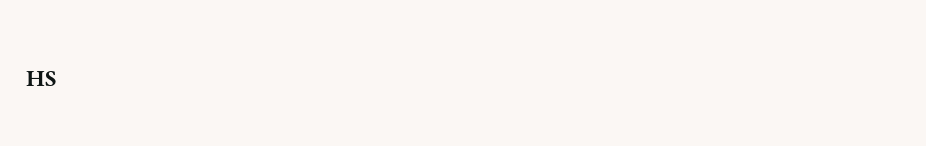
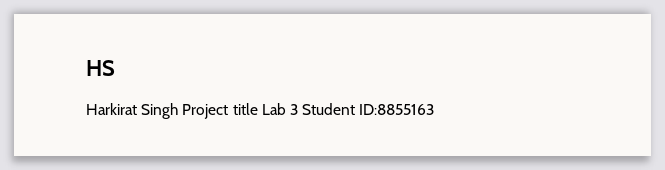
(57, 78) none -> [86,103,435,119] // Harkirat Singh Project title Lab 3 Student ID:8855163

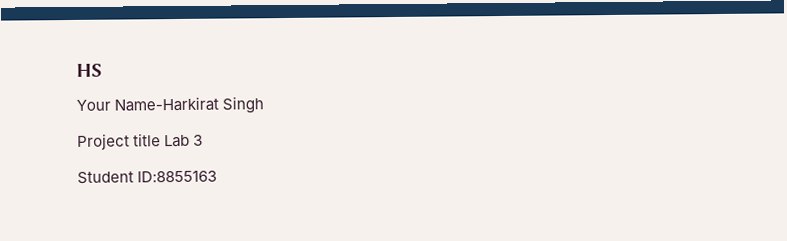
[86,103,137,115] Harkirat -> [76,96,220,112] Your Name-Harkirat
(179, 111) none -> (265, 105) //
(298, 109) none -> (204, 140) //

